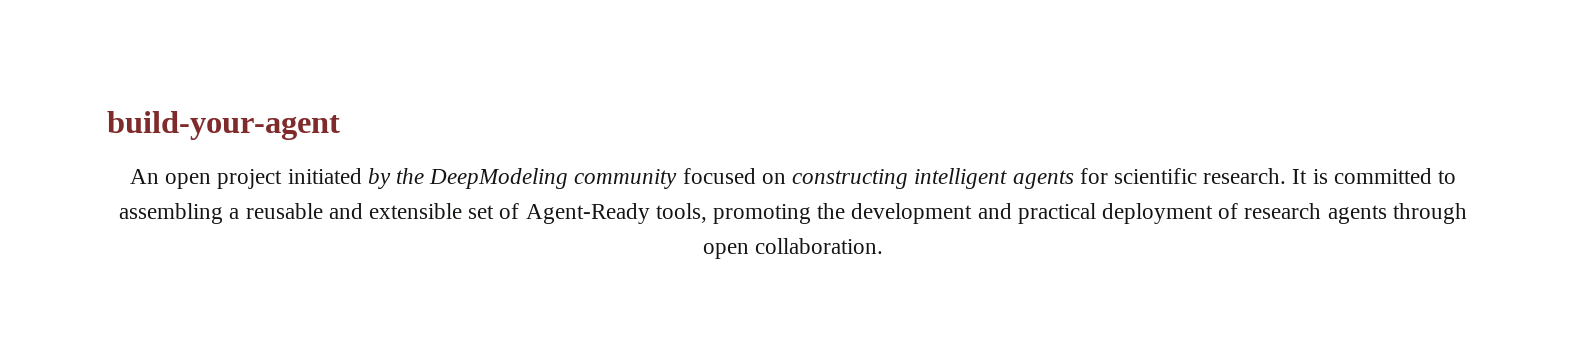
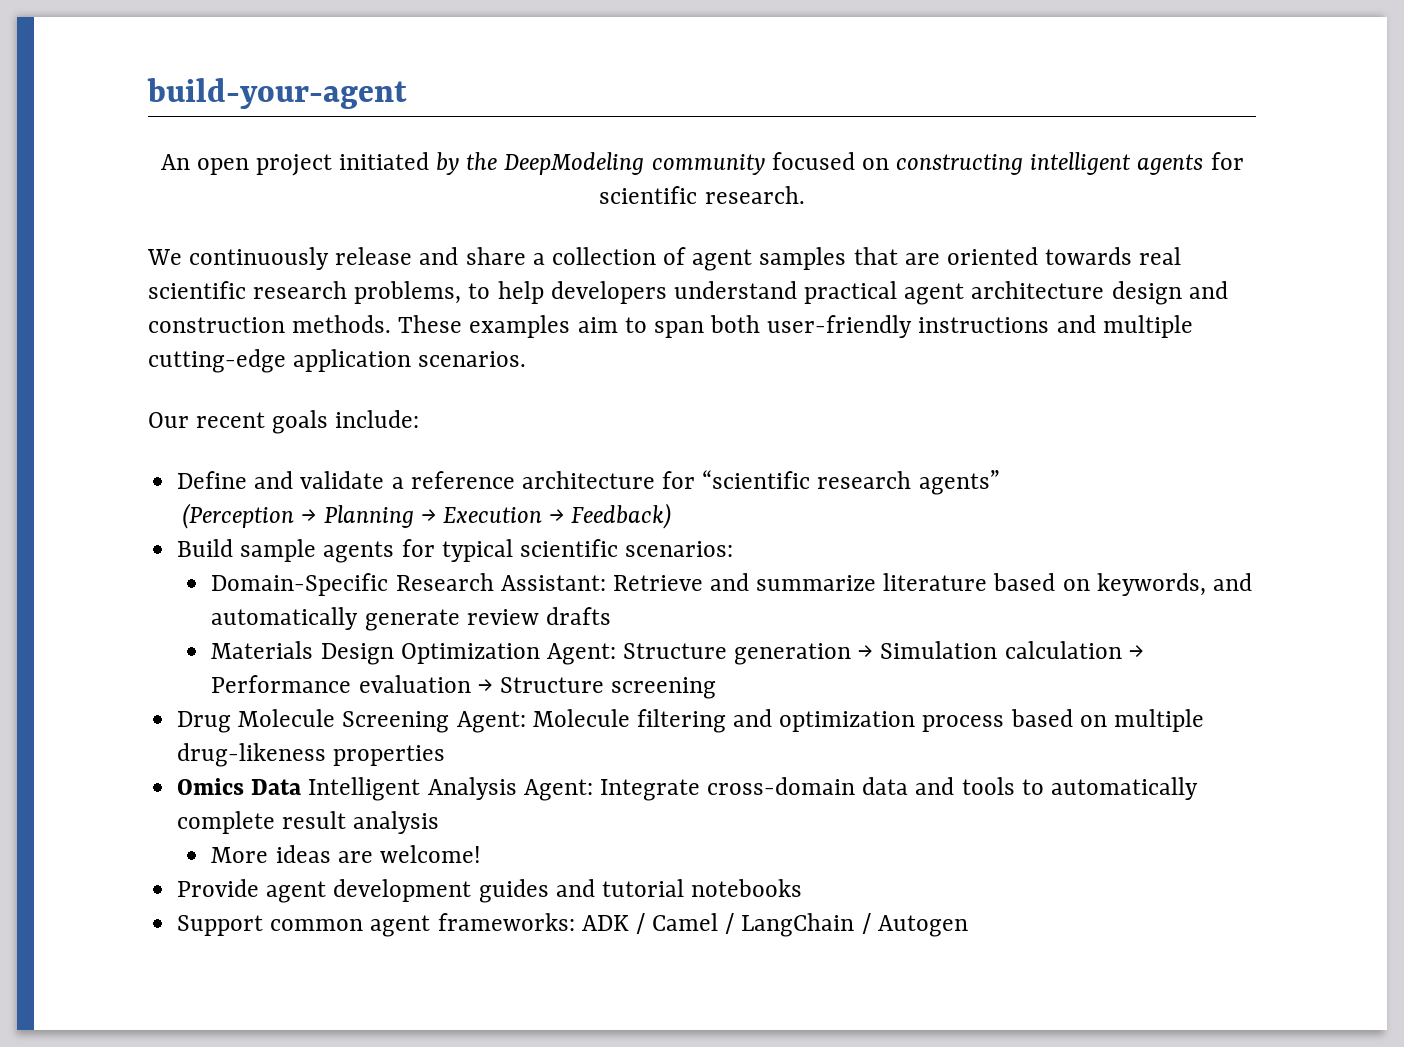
[1292,168,1456,184] [119,203,1467,224] [702,238,884,259] It is committed to assembling a reusable and extensible set of Agent-Ready tools, promoting the development and practical deployment of research agents through open collaboration. -> [147,247,1182,271] [148,281,1228,305] [148,315,1193,338] [148,349,527,373] [148,410,420,434] [177,470,1000,495] [182,503,672,529] [177,539,734,563] [211,573,1252,596] [211,607,611,631] [211,641,1144,665] [211,675,716,699] [177,709,1204,733] [177,743,446,767] [177,777,1198,801] [177,811,440,834] [211,845,481,863] [177,879,803,903] [177,913,968,937] // We continuously release and share a collection of agent samples that are oriented towards real scientific research problems, to help developers understand practical agent architecture design and construction methods. These examples aim to span both user-friendly instructions and multiple cutting-edge application scenarios. // Our recent goals include: // Define and validate a reference architecture for “scientific research agents” // (Perception → Planning → Execution → Feedback) // Build sample agents for typical scientific scenarios: // Domain-Specific Research Assistant: Retrieve and summarize literature based on keywords, and automatically generate review drafts // Materials Design Optimization Agent: Structure generation → Simulation calculation → Performance evaluation → Structure screening // Drug Molecule Screening Agent: Molecule filtering and optimization process based on multiple drug-likeness properties // Omics Data Intelligent Analysis Agent: Integrate cross-domain data and tools to automatically complete result analysis // More ideas are welcome! // Provide agent development guides and tutorial notebooks // Support common agent frameworks: ADK / Camel / LangChain / Autogen

